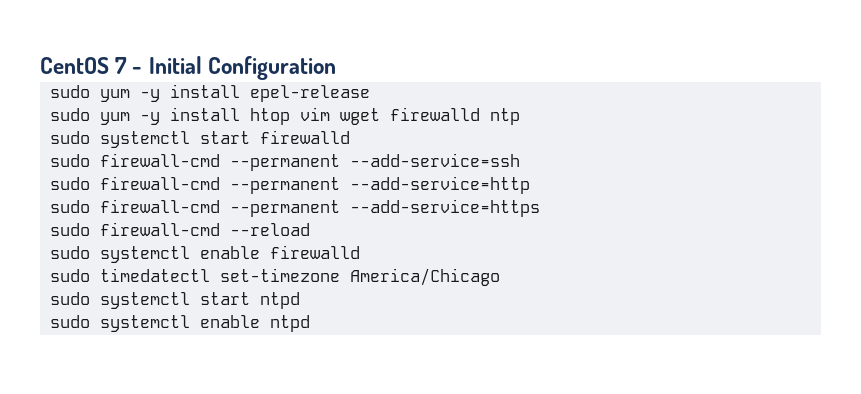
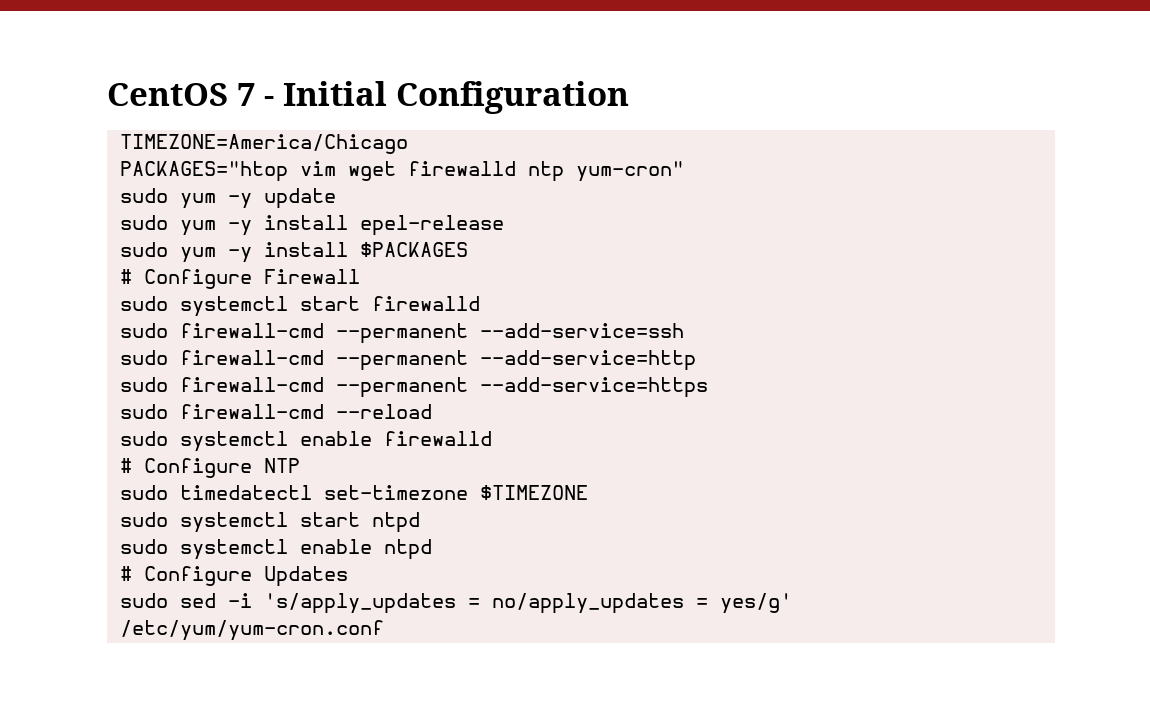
(336, 68) none -> [119,134,408,154] [119,161,684,182] [119,188,336,209] // TIMEZONE=America/Chicago // PACKAGES="htop vim wget firewalld ntp yum-cron" // sudo yum -y update
[249,107,520,125] htop vim wget firewalld ntp -> [359,242,468,257] [119,269,360,289] $PACKAGES // # Configure Firewall
(360, 252) none -> [119,458,300,478] // # Configure NTP
[349,268,500,286] America/Chicago -> [479,485,588,500] $TIMEZONE
(310, 323) none -> [119,566,348,587] [119,593,792,614] [119,620,384,641] // # Configure Updates // sudo sed -i 's/apply_updates = no/apply_updates = yes/g' /etc/yum/yum-cron.conf

